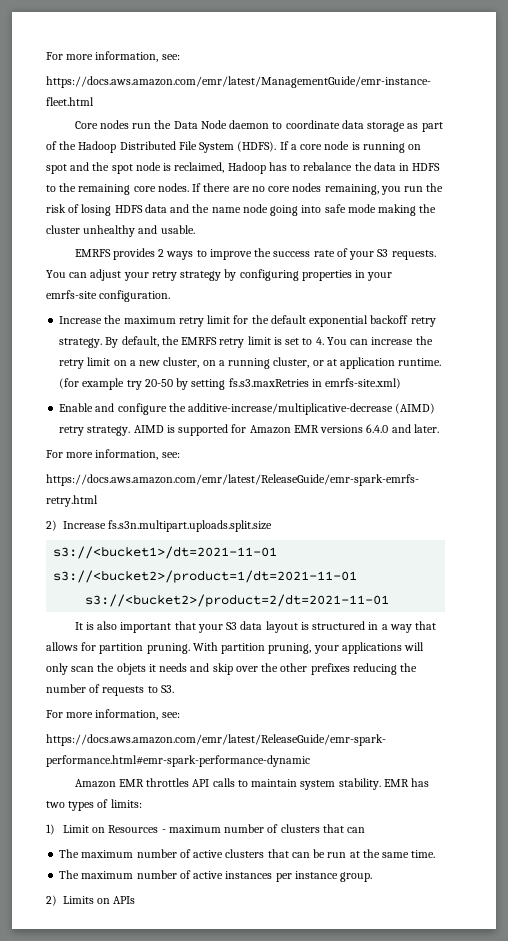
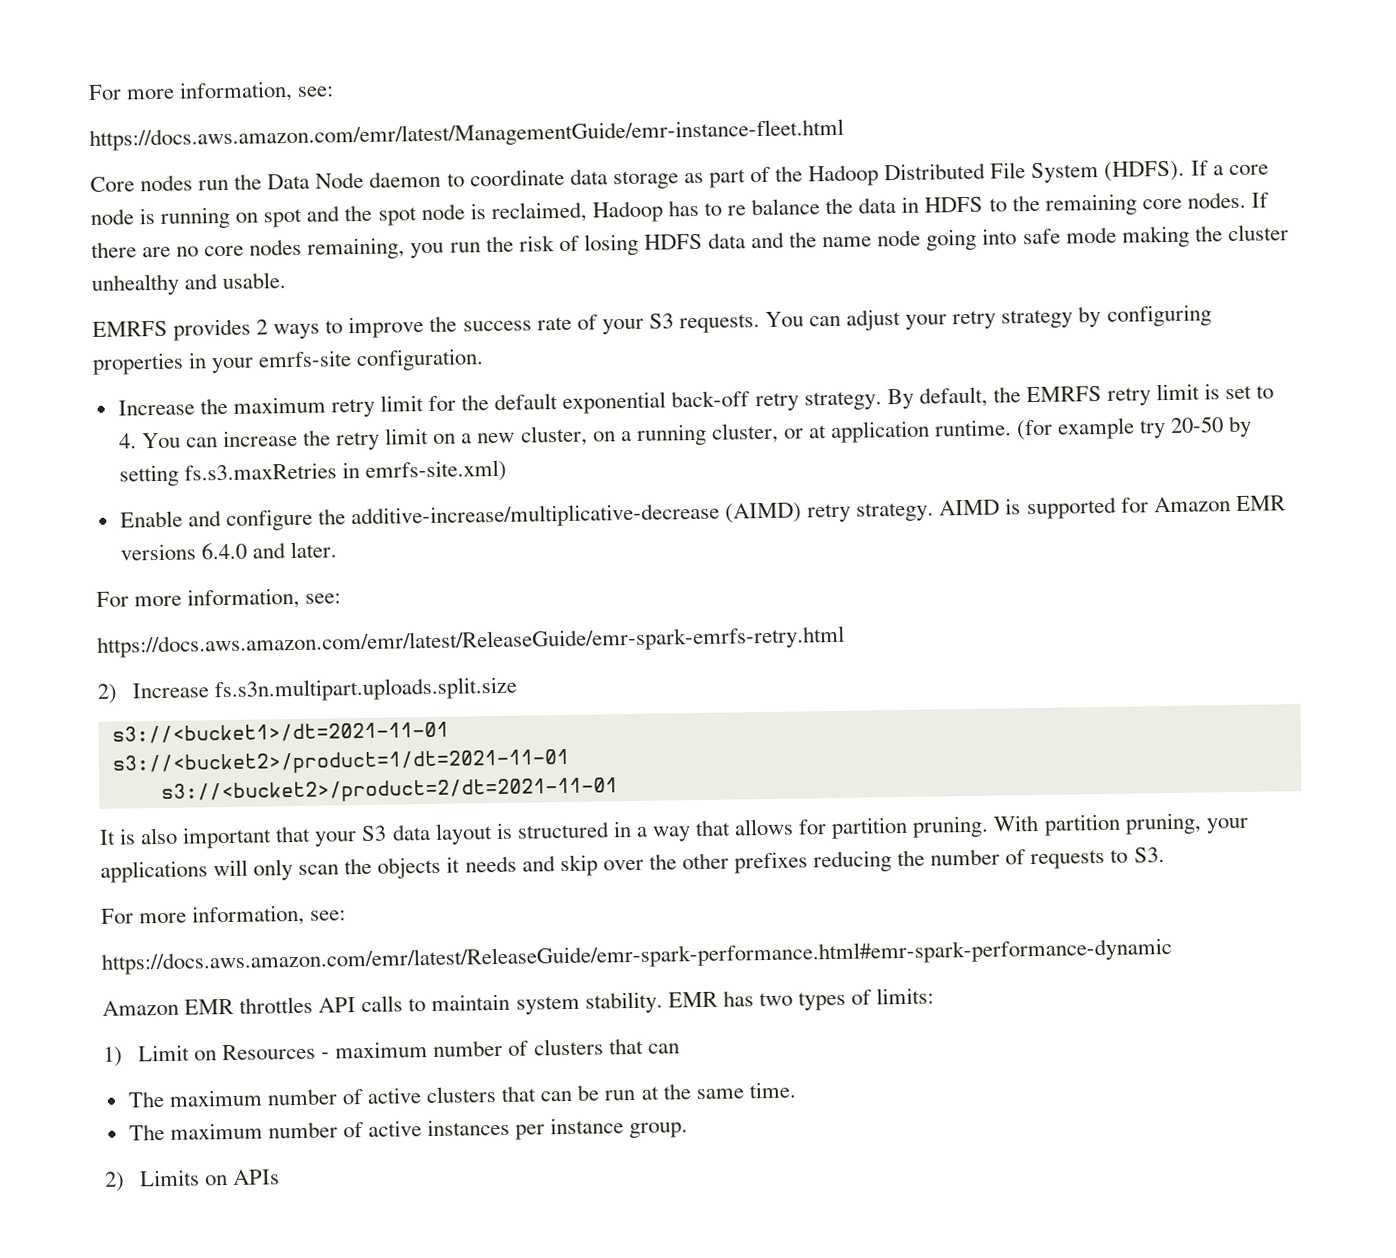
[303,162,353,171] rebalance -> [727,198,821,216] re balance
[370,315,409,324] backoff -> [671,390,751,408] back-off
[116,663,146,675] objets -> [377,856,442,879] objects

